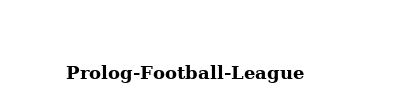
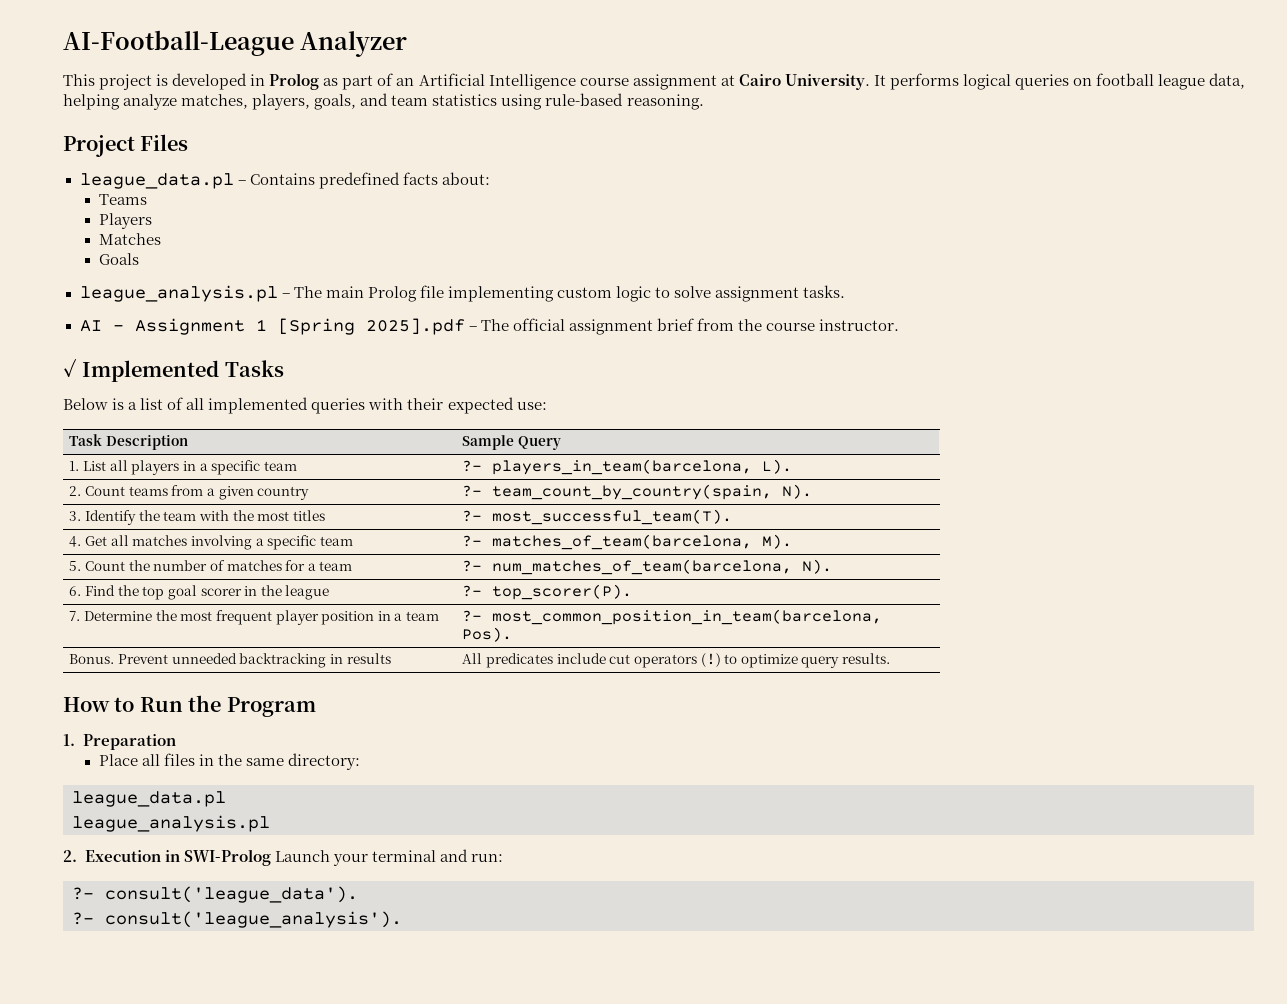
[66,65,304,83] Prolog-Football-League -> [63,30,408,57] [63,73,1246,90] [63,93,704,110] [63,134,189,157] [79,172,490,189] [98,194,147,205] [98,213,152,229] [98,233,161,245] [98,253,139,265] [79,285,846,302] [79,318,899,335] [63,358,284,382] [63,397,547,414] [69,434,188,450] [462,435,561,450] [69,460,297,475] [462,459,793,475] [69,485,310,500] [462,484,813,500] [69,510,325,525] [462,509,733,525] [69,535,353,550] [462,534,793,550] [69,560,353,571] [462,559,833,575] [69,585,330,600] [462,584,633,600] [69,610,440,625] [462,609,883,625] [462,627,513,642] [69,653,391,668] [462,653,891,668] [63,695,316,717] [63,734,176,750] [98,753,360,770] [72,791,226,807] [72,815,270,832] [63,849,503,866] [72,886,358,903] [72,911,402,928] AI-Football-League Analyzer // This project is developed in Prolog as part of an Artificial Intelligence course assignment at Cairo University. It performs logical queries on football league data, helping analyze matches, players, goals, and team statistics using rule-based reasoning. // Project Files // league_data.pl – Contains predefined facts about: // Teams // Players // Matches // Goals // league_analysis.pl – The main Prolog file implementing custom logic to solve assignment tasks. // AI - Assignment 1 [Spring 2025].pdf – The official assignment brief from the course instructor. // ✓ Implemented Tasks // Below is a list of all implemented queries with their expected use: // Task Description | Sample Query // 1. List all players in a specific team | ?- players_in_team(barcelona, L). // 2. Count teams from a given country | ?- team_count_by_country(spain, N). // 3. Identify the team with the most titles | ?- most_successful_team(T). // 4. Get all matches involving a specific team | ?- matches_of_team(barcelona, M). // 5. Count the number of matches for a team | ?- num_matches_of_team(barcelona, N). // 6. Find the top goal scorer in the league | ?- top_scorer(P). // 7. Determine the most frequent player position in a team | ?- most_common_position_in_team(barcelona, Pos). // Bonus. Prevent unneeded backtracking in results | All predicates include cut operators (!) to optimize query results. // How to Run the Program // 1. Preparation // Place all files in the same directory: // league_data.pl // league_analysis.pl // 2. Execution in SWI-Prolog Launch your terminal and run: // ?- consult('league_data'). // ?- consult('league_analysis').

